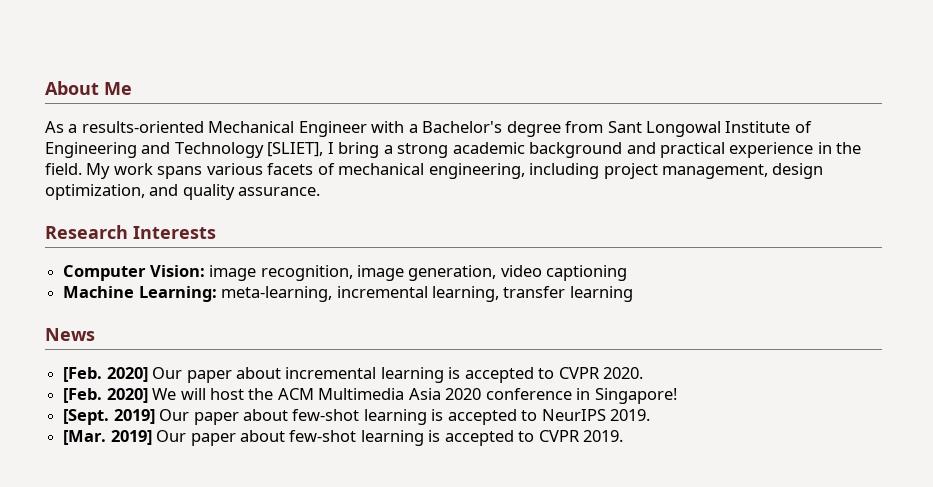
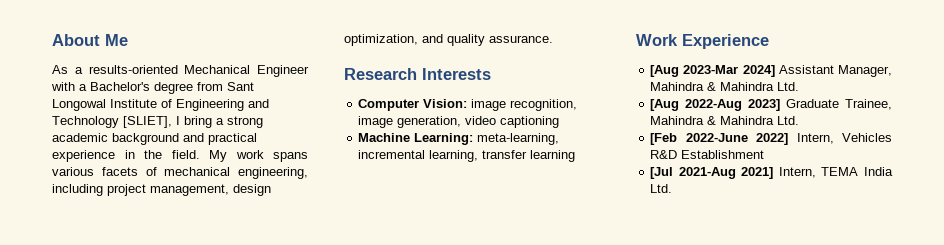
[45,328,95,341] [63,367,644,383] [63,388,677,404] [63,409,651,425] [63,430,624,446] News // [Feb. 2020] Our paper about incremental learning is accepted to CVPR 2020. // [Feb. 2020] We will host the ACM Multimedia Asia 2020 conference in Singapore! // [Sept. 2019] Our paper about few-shot learning is accepted to NeurIPS 2019. // [Mar. 2019] Our paper about few-shot learning is accepted to CVPR 2019. -> [636,34,769,49] [650,65,892,77] [650,82,800,91] [650,99,892,111] [650,116,800,125] [650,133,892,145] [650,150,765,159] [650,167,893,179] [650,184,673,193] Work Experience // [Aug 2023-Mar 2024] Assistant Manager, Mahindra & Mahindra Ltd. // [Aug 2022-Aug 2023] Graduate Trainee, Mahindra & Mahindra Ltd. // [Feb 2022-June 2022] Intern, Vehicles R&D Establishment // [Jul 2021-Aug 2021] Intern, TEMA India Ltd.

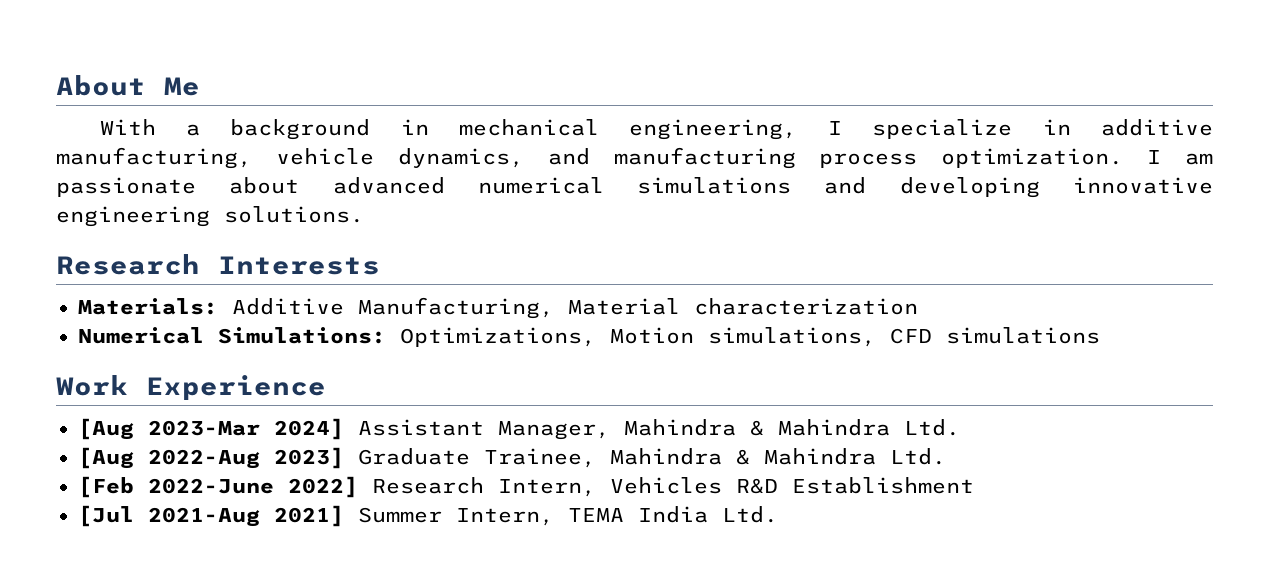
[52,65,309,77] [51,82,254,94] [52,99,269,111] [52,116,263,128] [52,133,257,145] [52,150,308,162] [52,167,308,179] [52,184,271,196] [344,34,553,46] [344,68,491,80] [358,99,578,111] [358,116,560,128] [358,133,560,145] [358,150,576,162] As a results-oriented Mechanical Engineer with a Bachelor's degree from Sant Longowal Institute of Engineering and Technology [SLIET], I bring a strong academic background and practical experience in the field. My work spans various facets of mechanical engineering, including project management, design optimization, and quality assurance. // Research Interests // Computer Vision: image recognition, image generation, video captioning // Machine Learning: meta-learning, incremental learning, transfer learning -> [99,119,1213,140] [56,147,1213,169] [56,177,1214,198] [56,206,364,227] [56,254,380,275] [78,297,918,319] [78,327,1100,347] With a background in mechanical engineering, I specialize in additive manufacturing, vehicle dynamics, and manufacturing process optimization. I am passionate about advanced numerical simulations and developing innovative engineering solutions. // Research Interests // Materials: Additive Manufacturing, Material characterization // Numerical Simulations: Optimizations, Motion simulations, CFD simulations
(789, 139) none -> [372,477,484,494] Research
(774, 173) none -> [358,507,442,523] Summer

